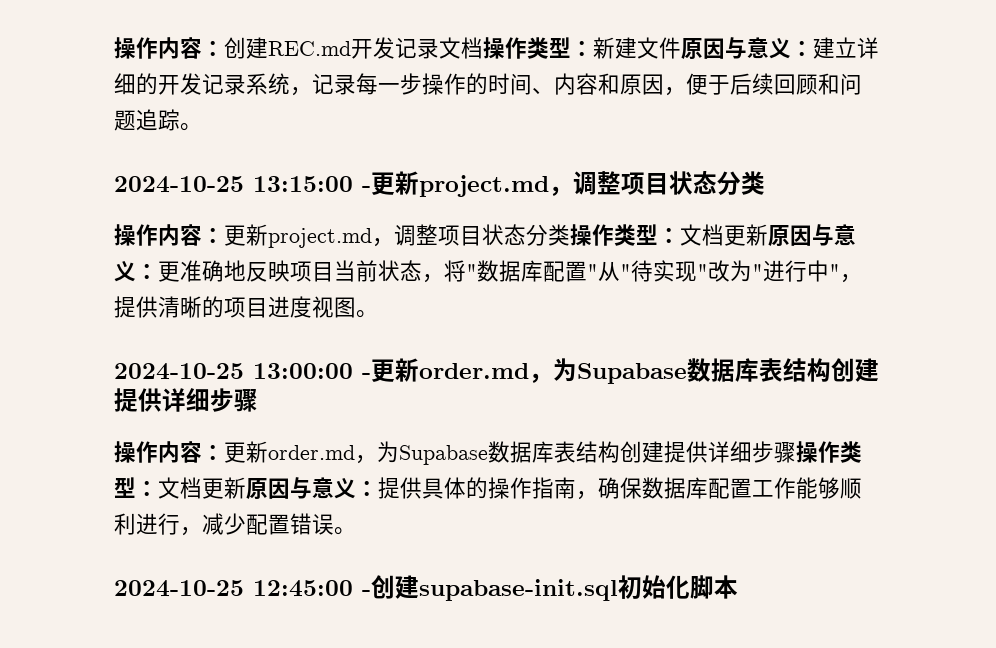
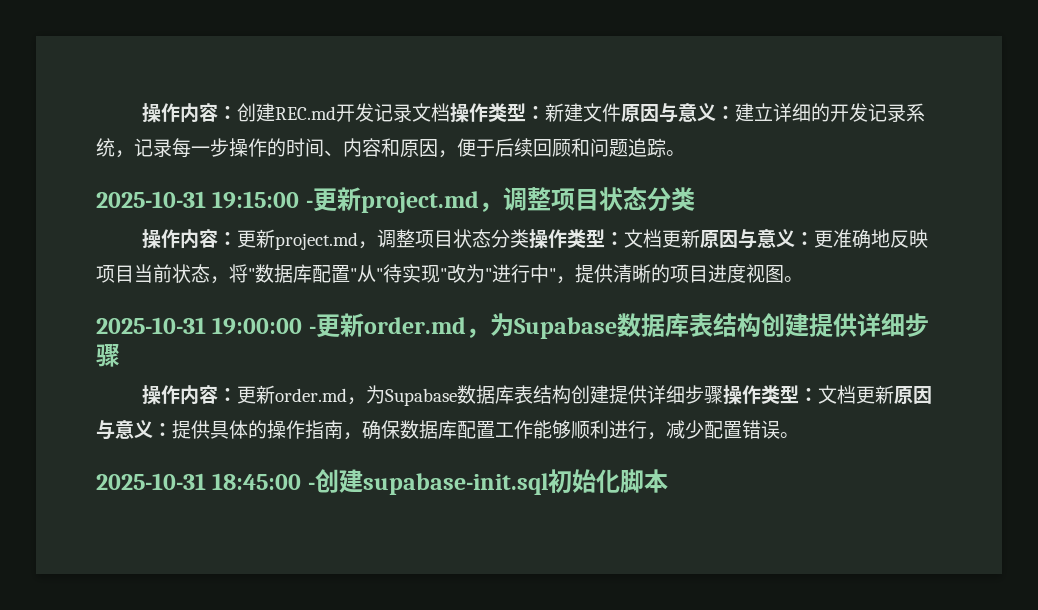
[114,176,353,193] 2024-10-25 13:15:00 -> [96,191,300,209] 2025-10-31 19:15:00
[114,363,353,380] 2024-10-25 13:00:00 -> [96,317,303,335] 2025-10-31 19:00:00
[114,580,353,597] 2024-10-25 12:45:00 -> [96,473,302,490] 2025-10-31 18:45:00

